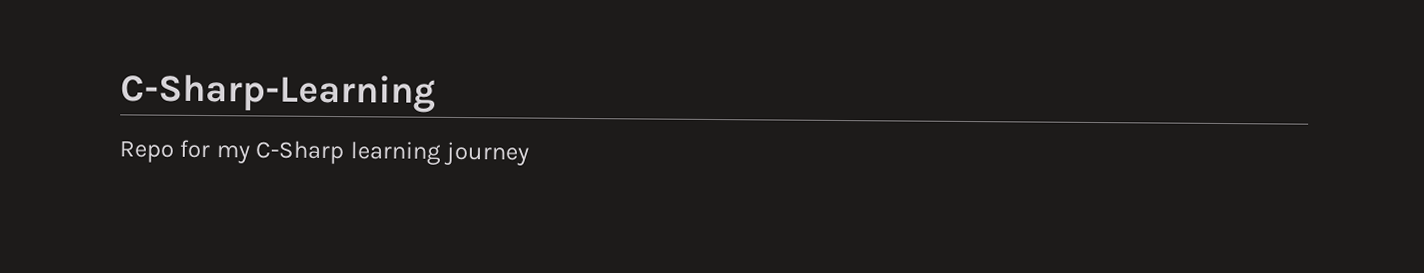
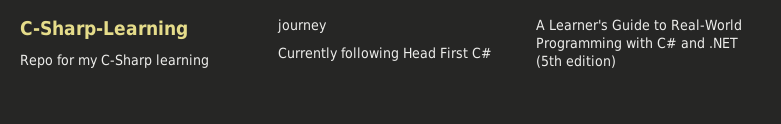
(530, 153) none -> [278,47,492,61] [536,19,742,31] [536,37,738,51] [536,55,616,68] // Currently following Head First C# A Learner's Guide to Real-World Programming with C# and .NET (5th edition)

